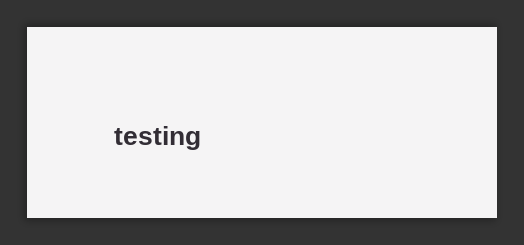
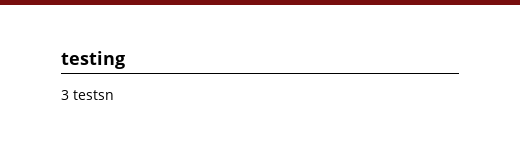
(201, 138) none -> [61,90,114,100] // 3 testsn

